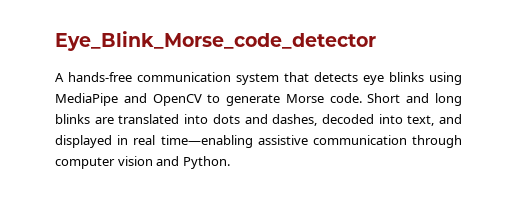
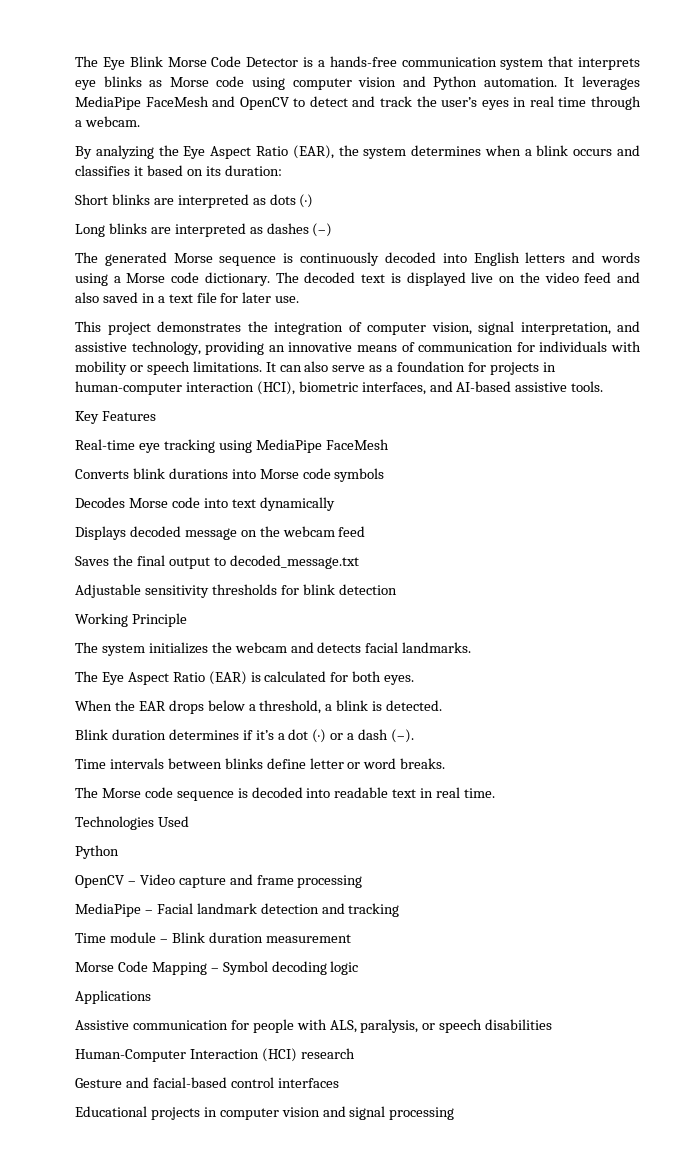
[55,31,376,51] [55,73,64,82] Eye_Blink_Morse_code_detector // A -> [75,56,325,70] The Eye Blink Morse Code Detector is a
[314,72,358,82] detects -> [578,57,640,70] interprets
[429,72,462,85] [55,93,462,106] [55,114,462,126] [55,135,462,148] [55,156,230,169] using MediaPipe and OpenCV to generate Morse code. Short and long blinks are translated into dots and dashes, decoded into text, and displayed in real time—enabling assistive communication through computer vision and Python. -> [149,76,640,90] [75,96,641,110] [75,116,140,127] [75,145,640,159] [75,165,282,176] [75,194,314,208] [75,223,333,237] [75,252,640,266] [75,272,641,286] [75,292,300,303] [75,321,640,335] [75,341,642,355] [75,361,556,375] [75,381,604,395] [75,411,156,424] [75,439,389,453] [75,468,385,482] [75,497,335,511] [75,526,366,540] [75,555,359,569] [75,584,397,598] [75,613,187,627] [75,642,472,656] [75,671,415,685] [75,700,443,714] [75,729,415,743] [75,758,446,769] [75,787,496,801] [75,816,189,830] [75,845,119,859] [75,874,363,888] [75,903,400,917] [75,932,351,943] [75,961,359,975] [75,990,151,1004] [75,1019,553,1033] [75,1048,355,1062] [75,1077,339,1088] [75,1106,455,1120] as Morse code using computer vision and Python automation. It leverages MediaPipe FaceMesh and OpenCV to detect and track the user’s eyes in real time through a webcam. // By analyzing the Eye Aspect Ratio (EAR), the system determines when a blink occurs and classifies it based on its duration: // Short blinks are interpreted as dots (·) // Long blinks are interpreted as dashes (–) // The generated Morse sequence is continuously decoded into English letters and words using a Morse code dictionary. The decoded text is displayed live on the video feed and also saved in a text file for later use. // This project demonstrates the integration of computer vision, signal interpretation, and assistive technology, providing an innovative means of communication for individuals with mobility or speech limitations. It can also serve as a foundation for projects in human-computer interaction (HCI), biometric interfaces, and AI-based assistive tools. // Key Features // Real-time eye tracking using MediaPipe FaceMesh // Converts blink durations into Morse code symbols // Decodes Morse code into text dynamically // Displays decoded message on the webcam feed // Saves the final output to decoded_message.txt // Adjustable sensitivity thresholds for blink detection // Working Principle // The system initializes the webcam and detects facial landmarks. // The Eye Aspect Ratio (EAR) is calculated for both eyes. // When the EAR drops below a threshold, a blink is detected. // Blink duration determines if it’s a dot (·) or a dash (–). // Time intervals between blinks define letter or word breaks. // The Morse code sequence is decoded into readable text in real time. // Technologies Used // Python // OpenCV – Video capture and frame processing // MediaPipe – Facial landmark detection and tracking // Time module – Blink duration measurement // Morse Code Mapping – Symbol decoding logic // Applications // Assistive communication for people with ALS, paralysis, or speech disabilities // Human-Computer Interaction (HCI) research // Gesture and facial-based control interfaces // Educational projects in computer vision and signal processing

